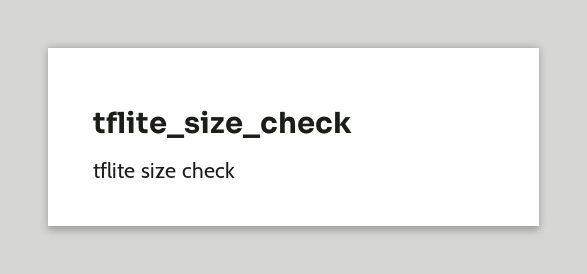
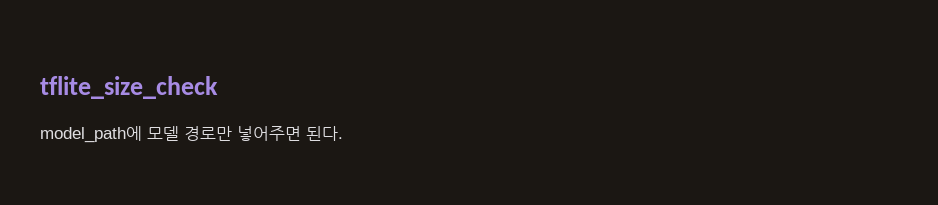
[93,162,235,178] tflite size check -> [40,126,343,143] model_path에 모델 경로만 넣어주면 된다.

